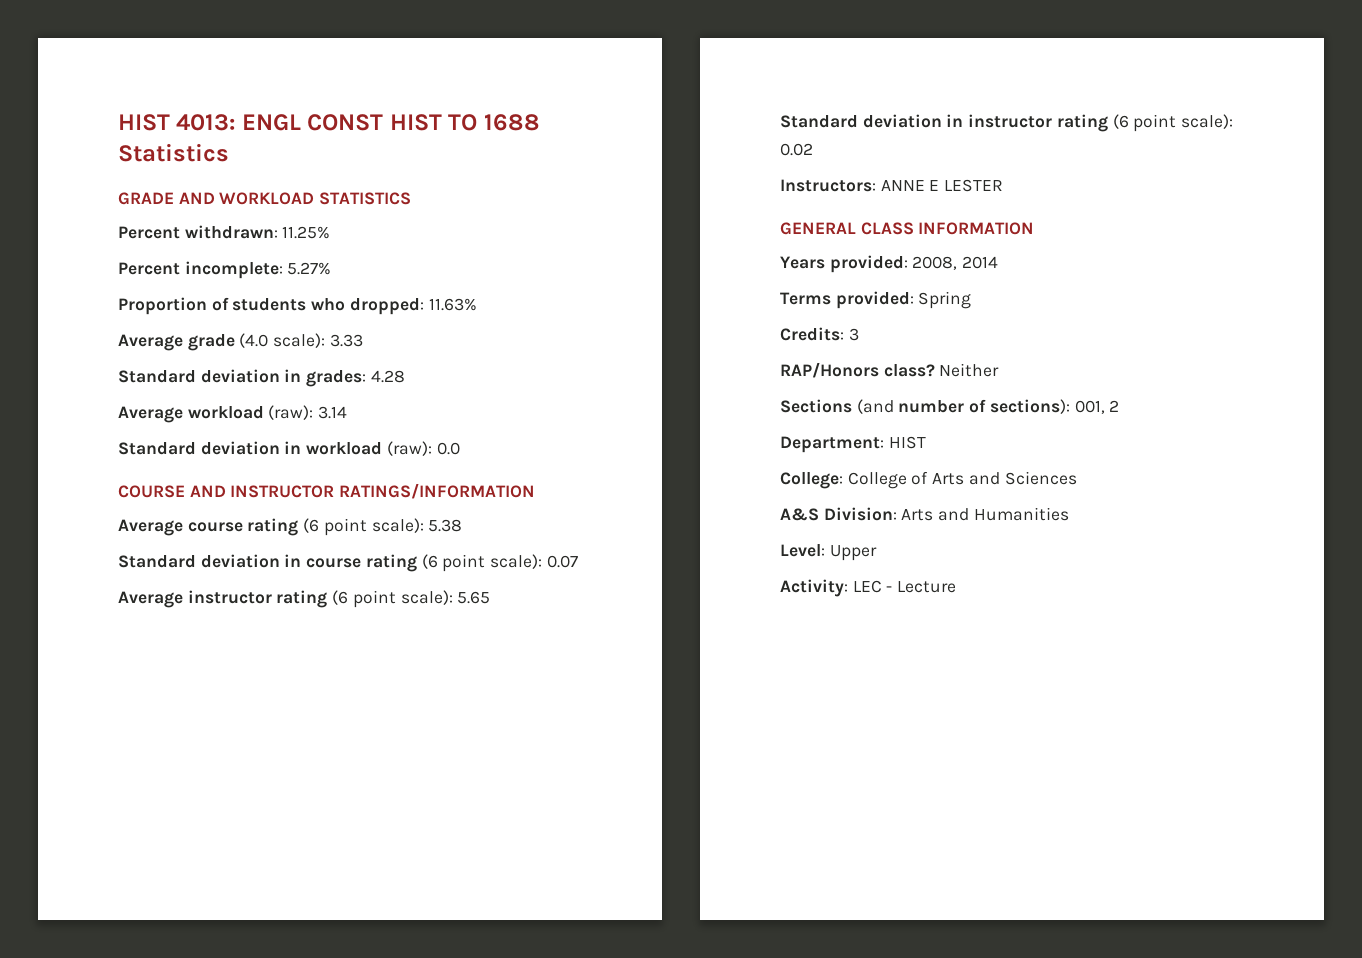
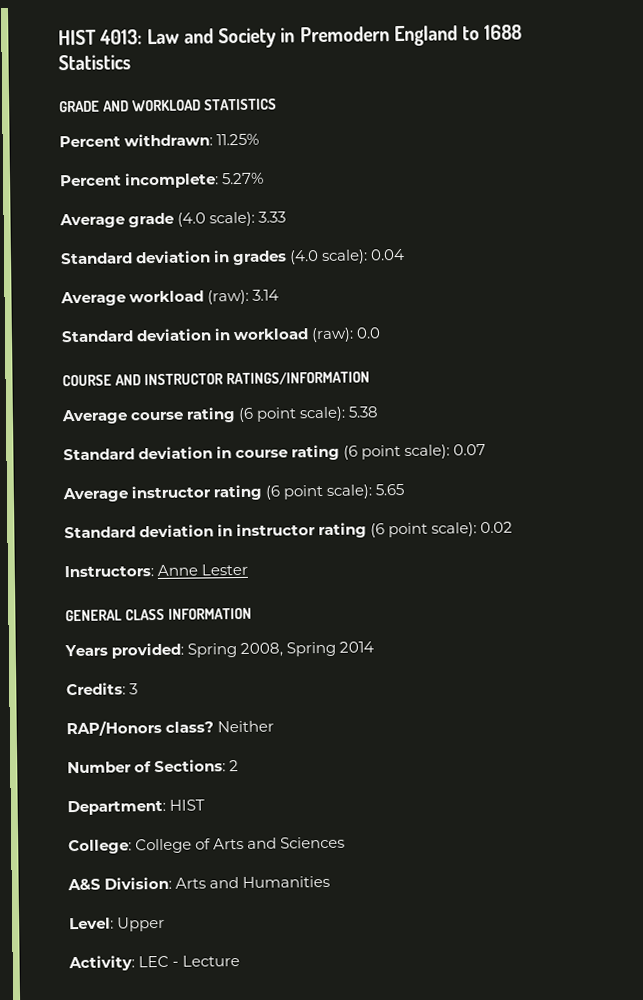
[241,114,478,131] ENGL CONST HIST TO -> [146,25,481,49] Law and Society in Premodern England to
[118,297,477,315] // Proportion of students who dropped: 11.63% -> (265, 178) none
[306,370,405,387] grades: 4.28 -> [232,248,406,266] grades (4.0 scale): 0.04
[880,179,1004,192] ANNE E LESTER -> [157,563,249,577] Anne Lester
[912,256,999,270] [780,291,972,309] 2008, 2014 // Terms provided: Spring -> [187,641,375,658] Spring 2008, Spring 2014
[780,399,1105,414] Sections (and number of sections): 001, -> [67,759,227,774] Number of Sections:

